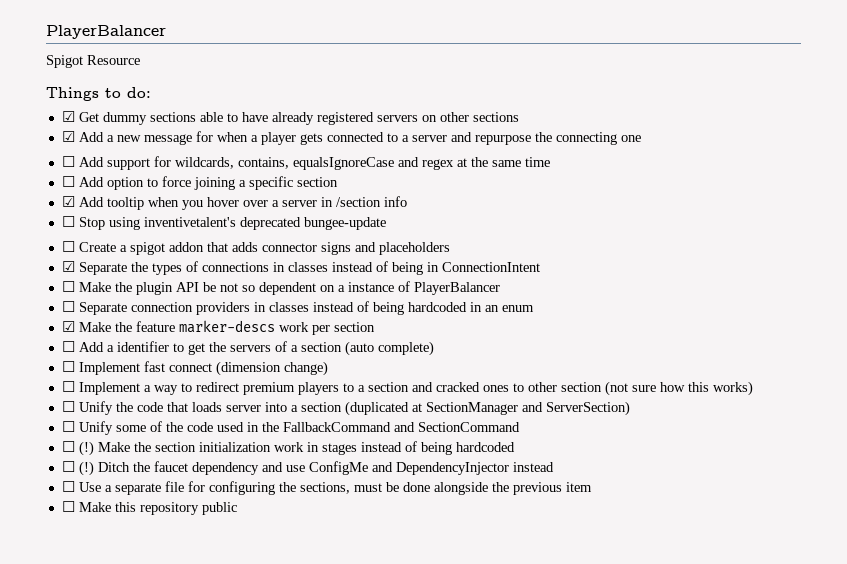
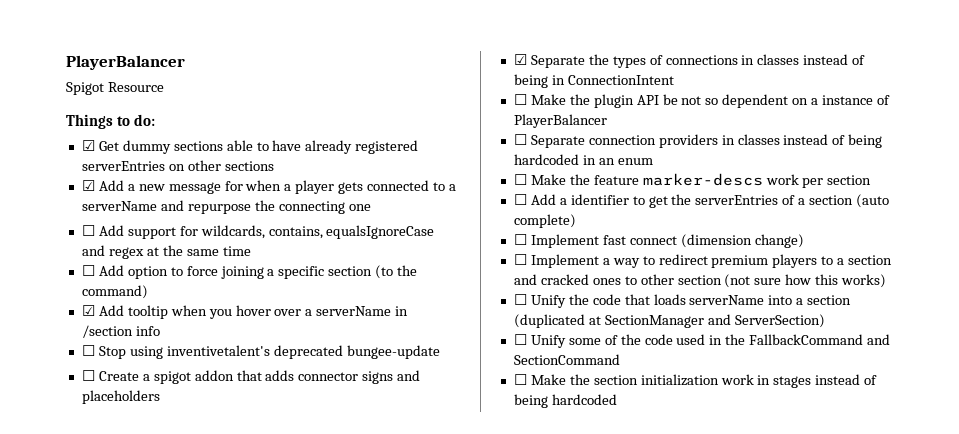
[376,115,418,122] servers -> [81,161,165,171] serverEntries
[411,135,447,142] server -> [81,201,157,211] serverName
(338, 182) none -> [375,265,418,279] [81,285,148,299] (to the command)
[281,200,317,207] server -> [316,306,392,316] serverName
[61,321,75,332] ☑ -> [513,174,527,185] ☐
[229,345,271,352] servers -> [695,195,779,205] serverEntries
[225,405,261,412] server -> [689,295,765,305] serverName
[78,441,94,456] (!) -> (527, 379) none
[61,461,554,476] [61,481,592,495] [61,501,237,515] // ☐ (!) Ditch the faucet dependency and use ConfigMe and DependencyInjector instead // ☐ Use a separate file for configuring the sections, must be done alongside the previous item // ☐ Make this repository public -> (617, 399) none

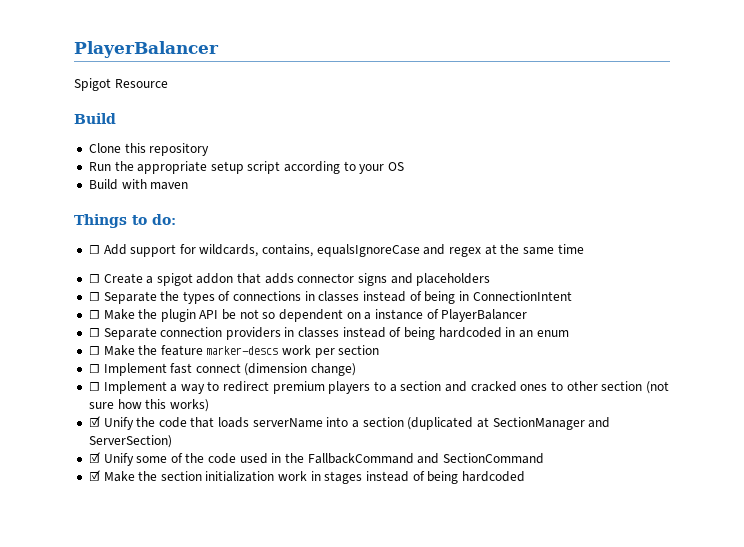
[66,114,156,129] [81,140,419,154] [81,160,274,171] [81,180,456,194] [81,200,371,214] Things to do: // ☑ Get dummy sections able to have already registered serverEntries on other sections // ☑ Add a new message for when a player gets connected to a serverName and repurpose the connecting one -> [74,113,116,124] [88,143,210,156] [88,161,405,174] [88,179,189,190] [74,214,176,228] Build // Clone this repository // Run the appropriate setup script according to your OS // Build with maven // Things to do:
[81,265,418,279] [81,285,148,299] [81,305,409,319] [81,325,160,338] [81,345,440,359] // ☐ Add option to force joining a specific section (to the command) // ☑ Add tooltip when you hover over a serverName in /section info // ☐ Stop using inventivetalent's deprecated bungee-update -> (584, 249) none
[513,54,527,65] ☑ -> [88,292,100,301] ☐
[513,194,890,208] [513,214,576,228] // ☐ Add a identifier to get the serverEntries of a section (auto complete) -> (380, 350) none
[513,294,527,305] ☐ -> [88,416,100,427] ☑
[513,334,527,345] ☐ -> [88,452,100,463] ☑
[513,374,527,385] ☐ -> [88,470,100,481] ☑

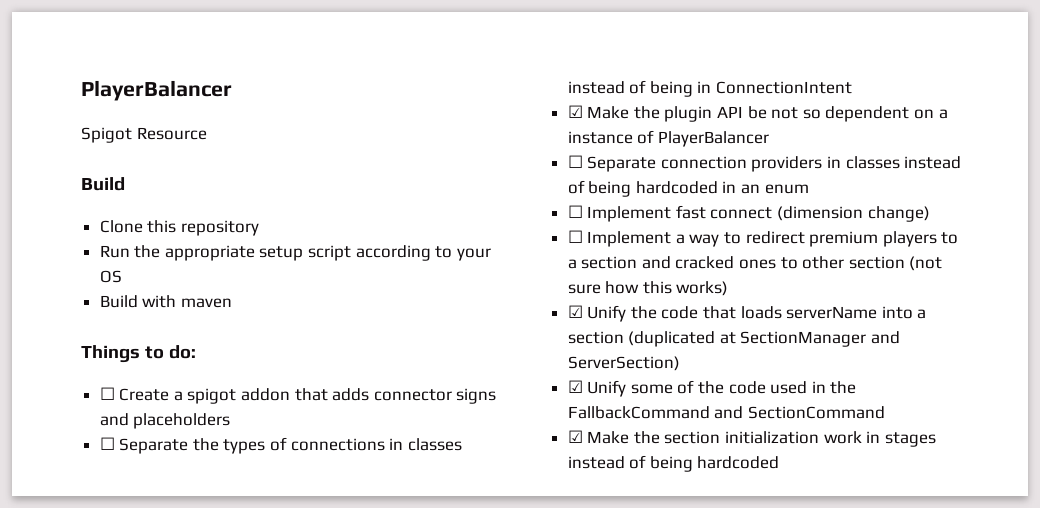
[88,244,584,257] // ☐ Add support for wildcards, contains, equalsIgnoreCase and regex at the same time -> (196, 352) none
[88,310,100,319] ☐ -> [567,105,583,118] ☑
[88,345,380,358] // ☐ Make the feature marker-descs work per section -> (809, 189) none

